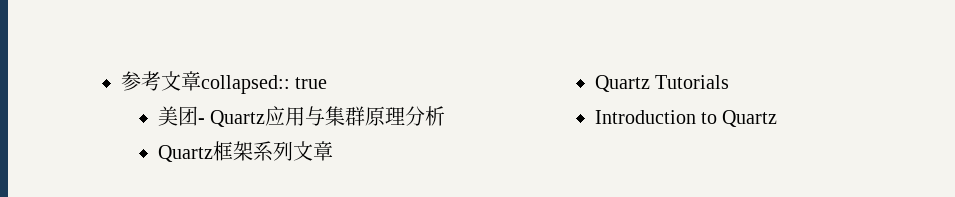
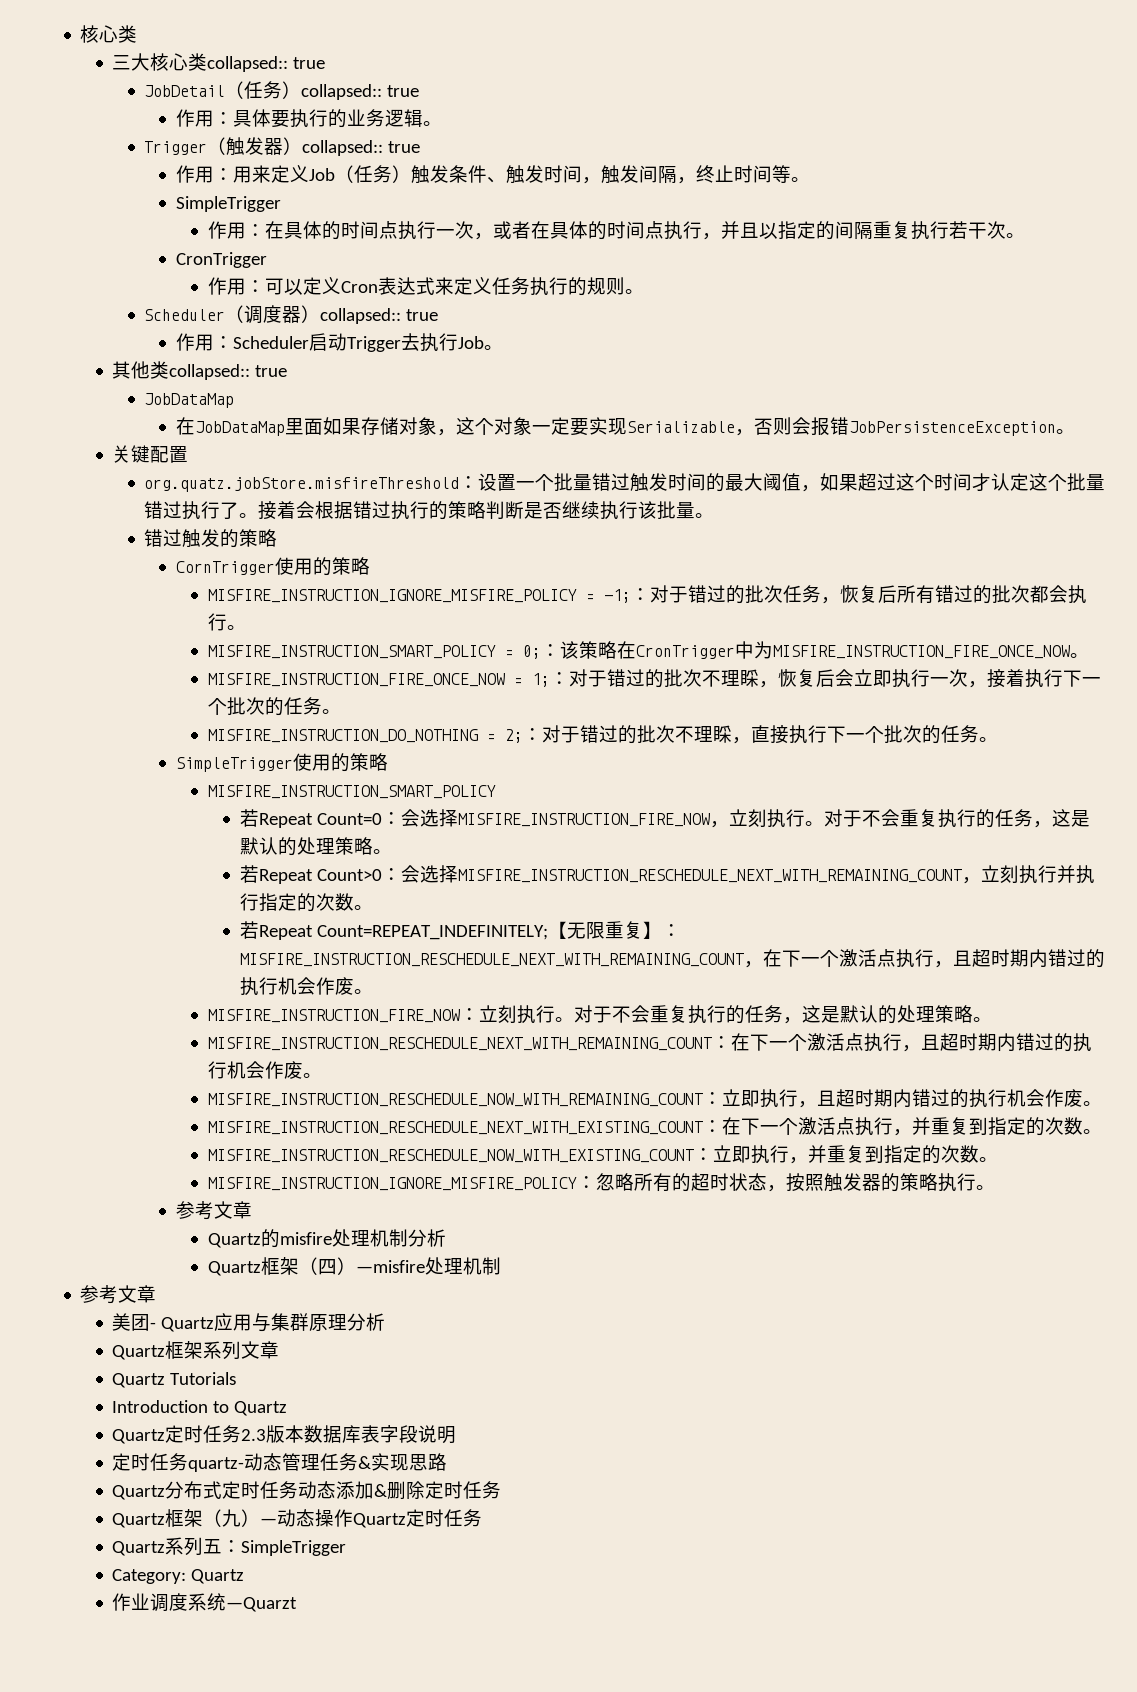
[121,71,328,94] 参考文章collapsed:: true -> [80,25,138,43] [112,53,326,72] [144,81,420,100] [176,109,443,128] [144,137,421,156] [176,165,811,184] [176,196,282,212] [208,221,1026,240] [176,252,268,268] [208,277,645,296] [144,305,439,324] [176,333,504,352] [112,361,288,380] [144,393,235,408] [176,417,1076,436] [112,445,189,463] [144,473,1106,492] [144,501,715,520] [144,529,278,548] [176,557,371,576] [208,585,1088,604] [208,613,247,631] [208,641,1090,659] [208,669,1102,688] [208,697,342,716] [208,725,999,744] [176,753,389,772] [208,785,497,799] [239,809,1090,828] [239,837,392,856] [239,865,1095,884] [239,893,373,912] [239,921,681,940] [239,949,1105,968] [239,977,373,996] [208,1005,993,1024] [208,1033,1093,1052] [208,1061,323,1079] [208,1089,1103,1108] [208,1117,1103,1136] [208,1145,999,1164] [208,1173,996,1192] [176,1201,253,1220] [208,1229,447,1248] [208,1257,502,1276] [80,1285,157,1304] 核心类 // 三大核心类collapsed:: true // JobDetail（任务）collapsed:: true // 作用：具体要执行的业务逻辑。 // Trigger（触发器）collapsed:: true // 作用：用来定义Job（任务）触发条件、触发时间，触发间隔，终止时间等。 // SimpleTrigger // 作用：在具体的时间点执行一次，或者在具体的时间点执行，并且以指定的间隔重复执行若干次。 // CronTrigger // 作用：可以定义Cron表达式来定义任务执行的规则。 // Scheduler（调度器）collapsed:: true // 作用：Scheduler启动Trigger去执行Job。 // 其他类collapsed:: true // JobDataMap // 在JobDataMap里面如果存储对象，这个对象一定要实现Serializable，否则会报错JobPersistenceException。 // 关键配置 // org.quatz.jobStore.misfireThreshold：设置一个批量错过触发时间的最大阈值，如果超过这个时间才认定这个批量错过执行了。接着会根据错过执行的策略判断是否继续执行该批量。 // 错过触发的策略 // CornTrigger使用的策略 // MISFIRE_INSTRUCTION_IGNORE_MISFIRE_POLICY = -1;：对于错过的批次任务，恢复后所有错过的批次都会执行。 // MISFIRE_INSTRUCTION_SMART_POLICY = 0;：该策略在CronTrigger中为MISFIRE_INSTRUCTION_FIRE_ONCE_NOW。 // MISFIRE_INSTRUCTION_FIRE_ONCE_NOW = 1;：对于错过的批次不理睬，恢复后会立即执行一次，接着执行下一个批次的任务。 // MISFIRE_INSTRUCTION_DO_NOTHING = 2;：对于错过的批次不理睬，直接执行下一个批次的任务。 // SimpleTrigger使用的策略 // MISFIRE_INSTRUCTION_SMART_POLICY // 若Repeat Count=0：会选择MISFIRE_INSTRUCTION_FIRE_NOW，立刻执行。对于不会重复执行的任务，这是默认的处理策略。 // 若Repeat Count>0：会选择MISFIRE_INSTRUCTION_RESCHEDULE_NEXT_WITH_REMAINING_COUNT，立刻执行并执行指定的次数。 // 若Repeat Count=REPEAT_INDEFINITELY;【无限重复】：MISFIRE_INSTRUCTION_RESCHEDULE_NEXT_WITH_REMAINING_COUNT，在下一个激活点执行，且超时期内错过的执行机会作废。 // MISFIRE_INSTRUCTION_FIRE_NOW：立刻执行。对于不会重复执行的任务，这是默认的处理策略。 // MISFIRE_INSTRUCTION_RESCHEDULE_NEXT_WITH_REMAINING_COUNT：在下一个激活点执行，且超时期内错过的执行机会作废。 // MISFIRE_INSTRUCTION_RESCHEDULE_NOW_WITH_REMAINING_COUNT：立即执行，且超时期内错过的执行机会作废。 // MISFIRE_INSTRUCTION_RESCHEDULE_NEXT_WITH_EXISTING_COUNT：在下一个激活点执行，并重复到指定的次数。 // MISFIRE_INSTRUCTION_RESCHEDULE_NOW_WITH_EXISTING_COUNT：立即执行，并重复到指定的次数。 // MISFIRE_INSTRUCTION_IGNORE_MISFIRE_POLICY：忽略所有的超时状态，按照触发器的策略执行。 // 参考文章 // Quartz的misfire处理机制分析 // Quartz框架（四）—misfire处理机制 // 参考文章
(778, 118) none -> [112,1425,457,1444] [112,1453,448,1472] [112,1481,502,1500] [112,1509,483,1528] [112,1537,347,1556] [112,1569,245,1584] [112,1593,298,1612] // Quartz定时任务2.3版本数据库表字段说明 // 定时任务quartz-动态管理任务&实现思路 // Quartz分布式定时任务动态添加&删除定时任务 // Quartz框架（九）—动态操作Quartz定时任务 // Quartz系列五：SimpleTrigger // Category: Quartz // 作业调度系统—Quarzt

